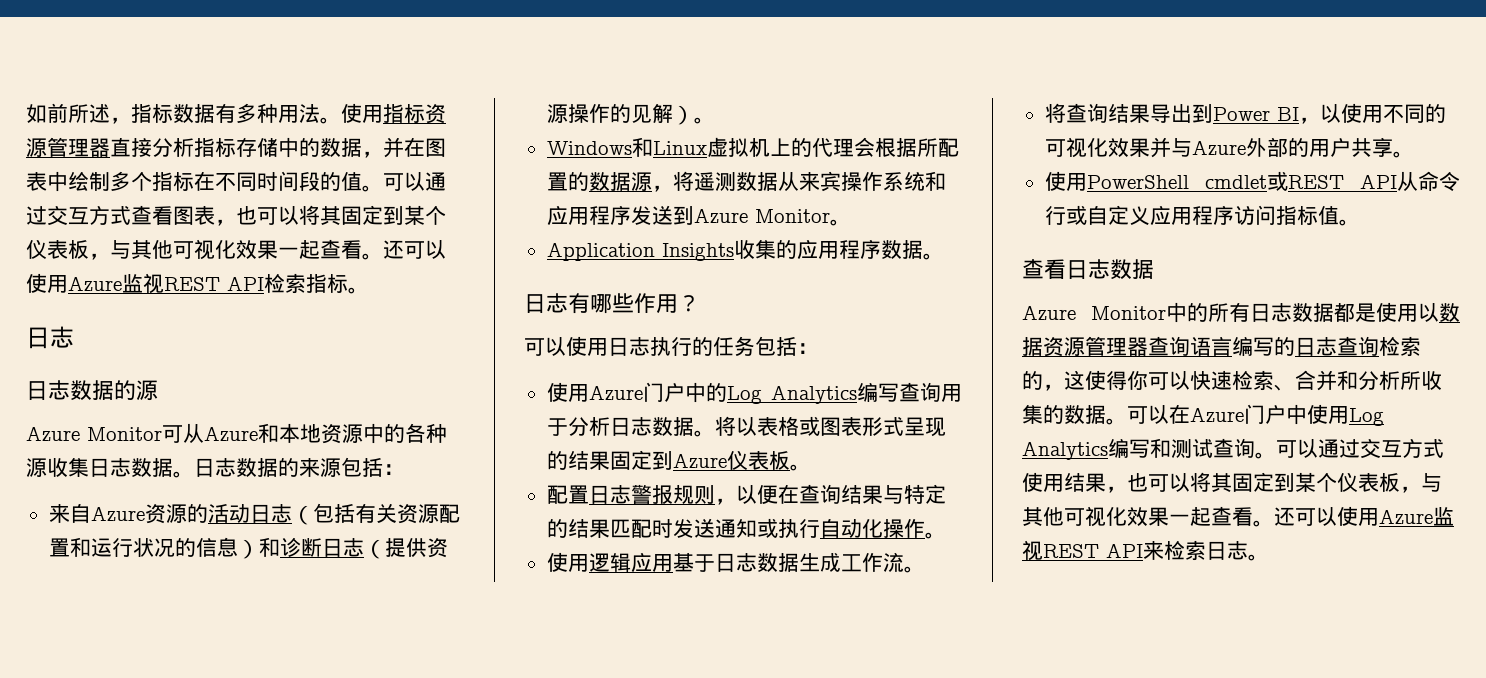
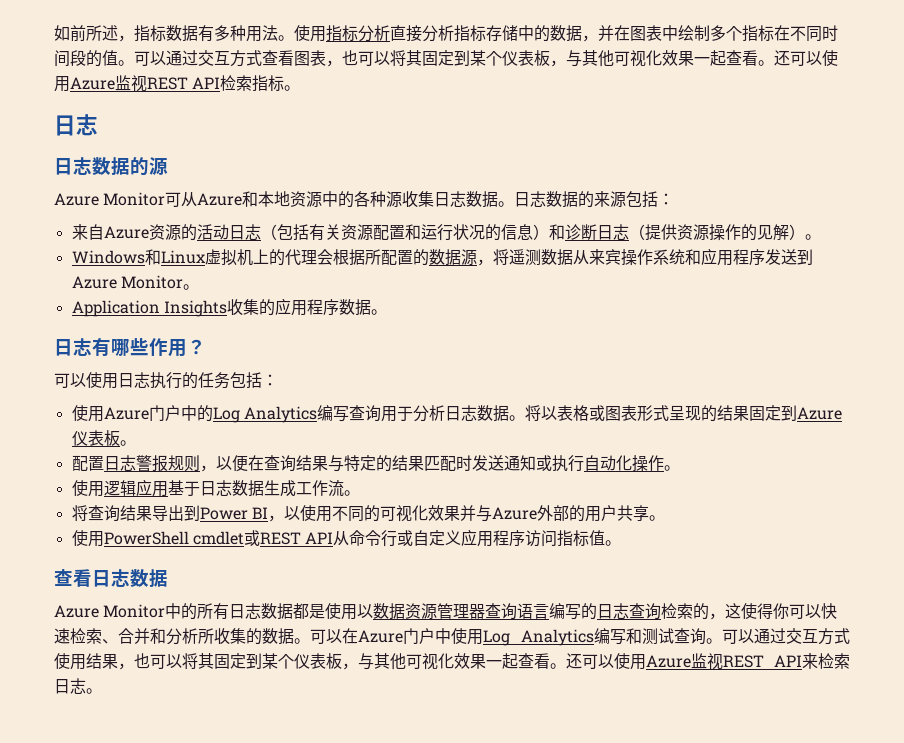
[425,104,446,124] [26,137,110,157] 资源管理器 -> [358,25,390,42] 分析

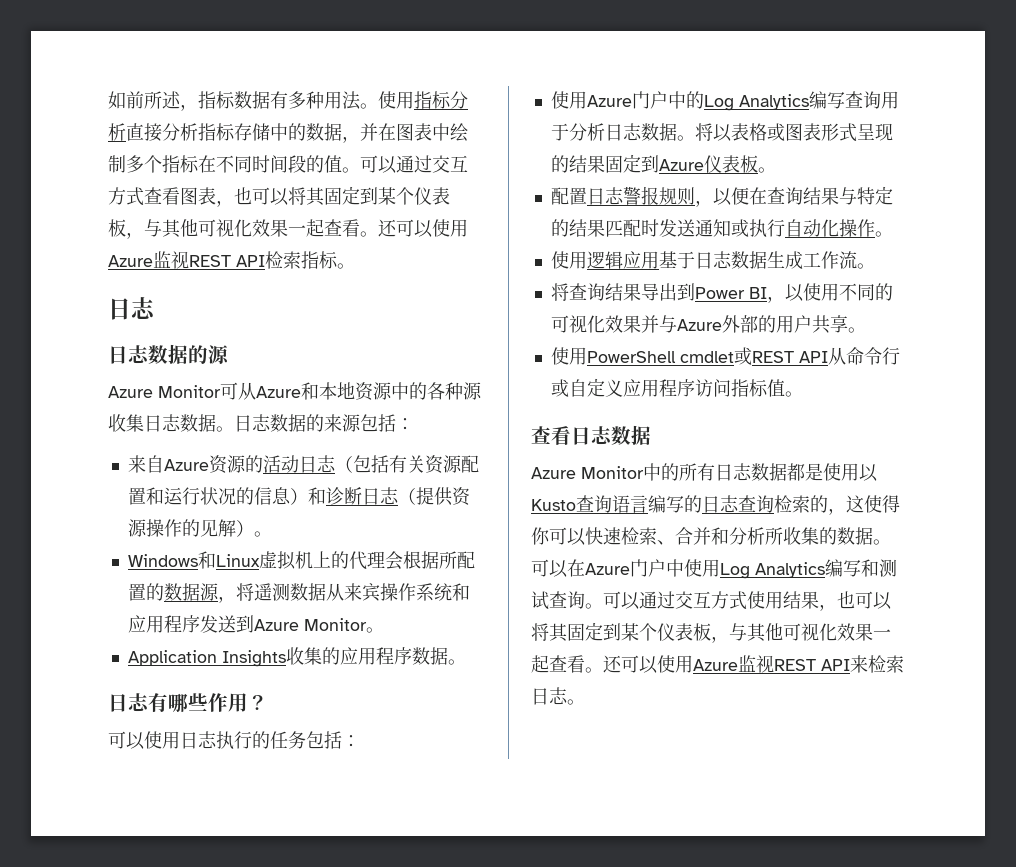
[373,603,486,620] 数据资源管理器 -> [531,499,576,511] Kusto

